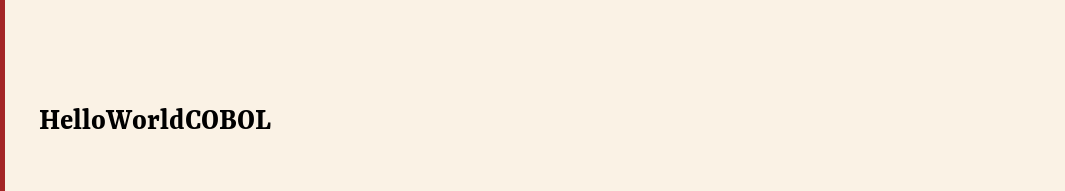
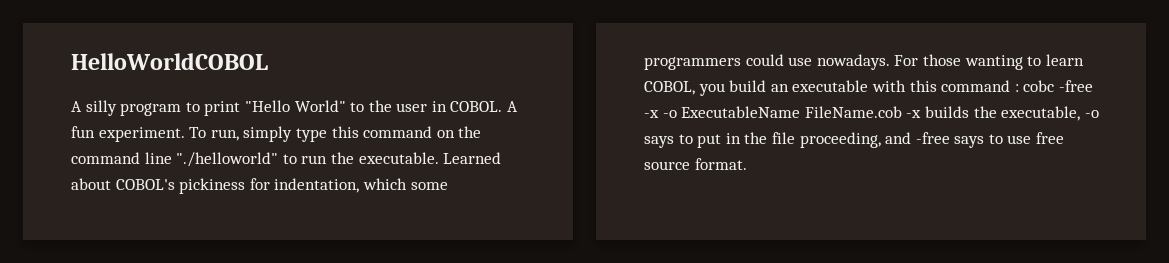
(271, 118) none -> [71,100,519,116] [71,126,482,142] [71,152,502,167] [71,178,448,194] [644,54,1084,70] [644,80,1093,96] [644,106,1099,121] [644,132,1065,148] [644,158,747,170] // A silly program to print "Hello World" to the user in COBOL. A fun experiment. To run, simply type this command on the command line "./helloworld" to run the executable. Learned about COBOL's pickiness for indentation, which some programmers could use nowadays. For those wanting to learn COBOL, you build an executable with this command : cobc -free -x -o ExecutableName FileName.cob -x builds the executable, -o says to put in the file proceeding, and -free says to use free source format.

